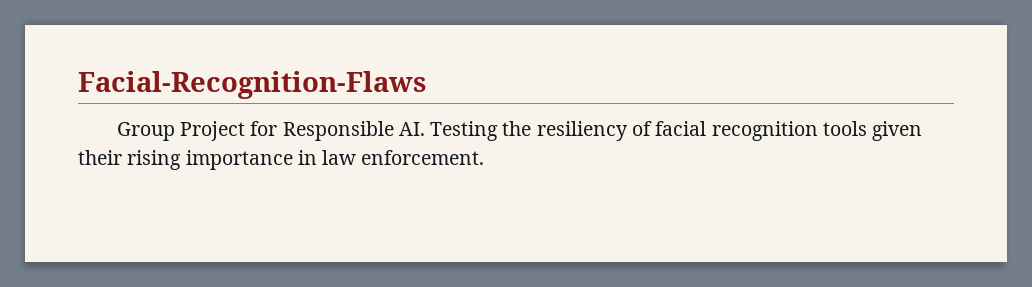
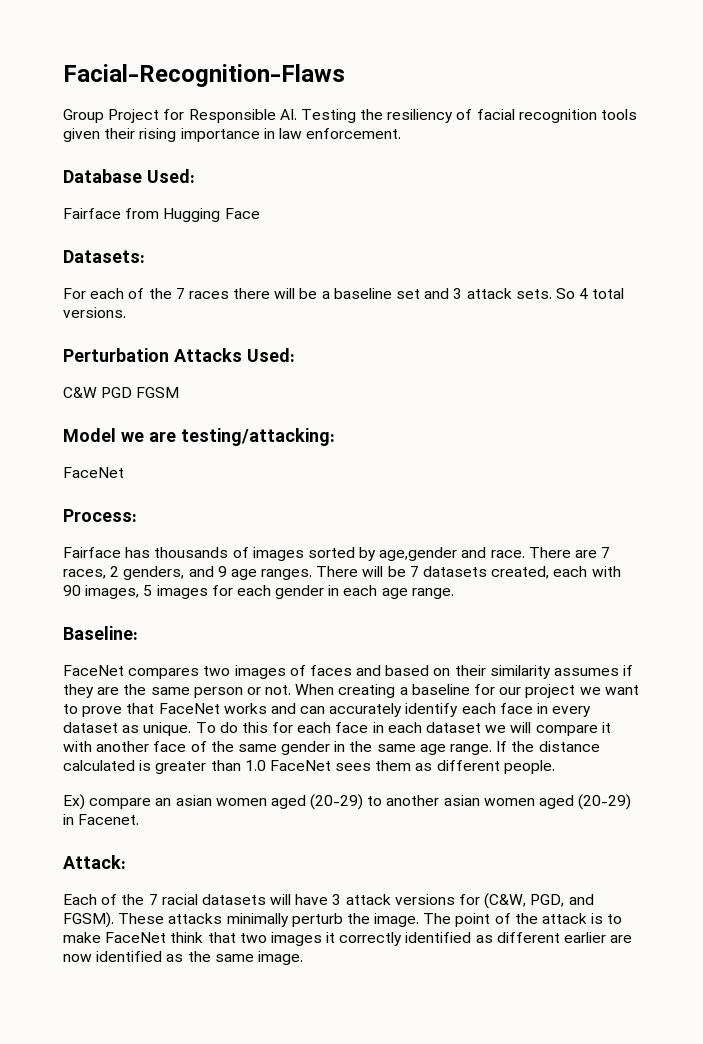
(485, 157) none -> [63,169,195,183] [63,208,260,222] [63,250,145,263] [63,288,625,299] [63,307,126,318] [63,348,295,362] [63,387,180,398] [63,428,335,446] [63,467,124,478] [63,509,137,522] [63,547,611,561] [63,566,621,580] [63,585,454,599] [63,626,138,640] [63,665,634,679] [63,684,639,698] [63,703,592,717] [63,722,611,736] [63,741,600,755] [63,760,555,774] [63,794,632,810] [63,814,140,825] [63,855,126,869] [63,893,594,909] [63,912,623,928] [63,932,633,946] [63,951,303,965] // Database Used: // Fairface from Hugging Face // Datasets: // For each of the 7 races there will be a baseline set and 3 attack sets. So 4 total versions. // Perturbation Attacks Used: // C&W PGD FGSM // Model we are testing/attacking: // FaceNet // Process: // Fairface has thousands of images sorted by age,gender and race. There are 7 races, 2 genders, and 9 age ranges. There will be 7 datasets created, each with 90 images, 5 images for each gender in each age range. // Baseline: // FaceNet compares two images of faces and based on their similarity assumes if they are the same person or not. When creating a baseline for our project we want to prove that FaceNet works and can accurately identify each face in every dataset as unique. To do this for each face in each dataset we will compare it with another face of the same gender in the same age range. If the distance calculated is greater than 1.0 FaceNet sees them as different people. // Ex) compare an asian women aged (20-29) to another asian women aged (20-29) in Facenet. // Attack: // Each of the 7 racial datasets will have 3 attack versions for (C&W, PGD, and FGSM). These attacks minimally perturb the image. The point of the attack is to make FaceNet think that two images it correctly identified as different earlier are now identified as the same image.

